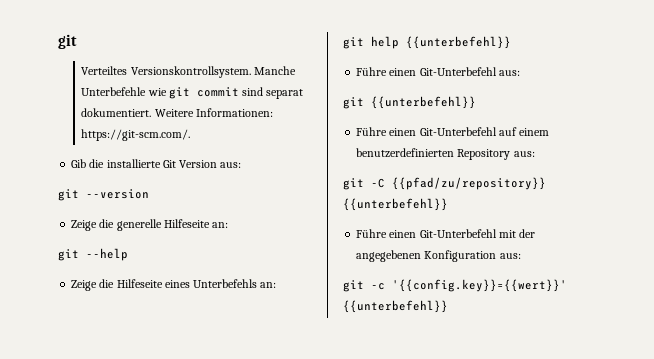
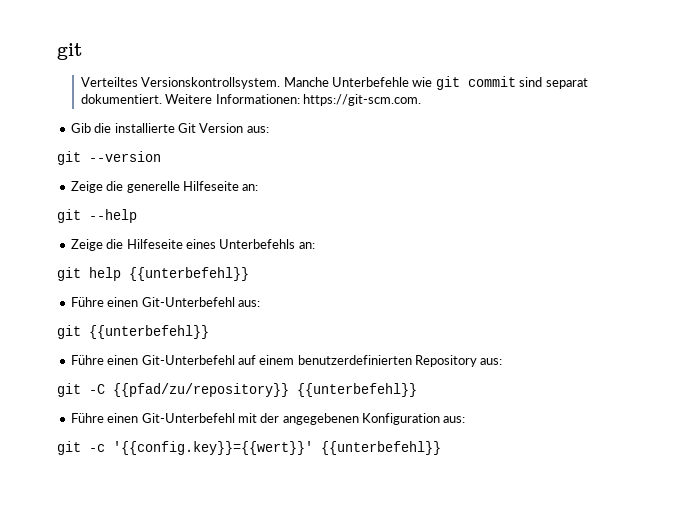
[81,129,191,141] https://git-scm.com/. -> [302,94,421,106] https://git-scm.com.

